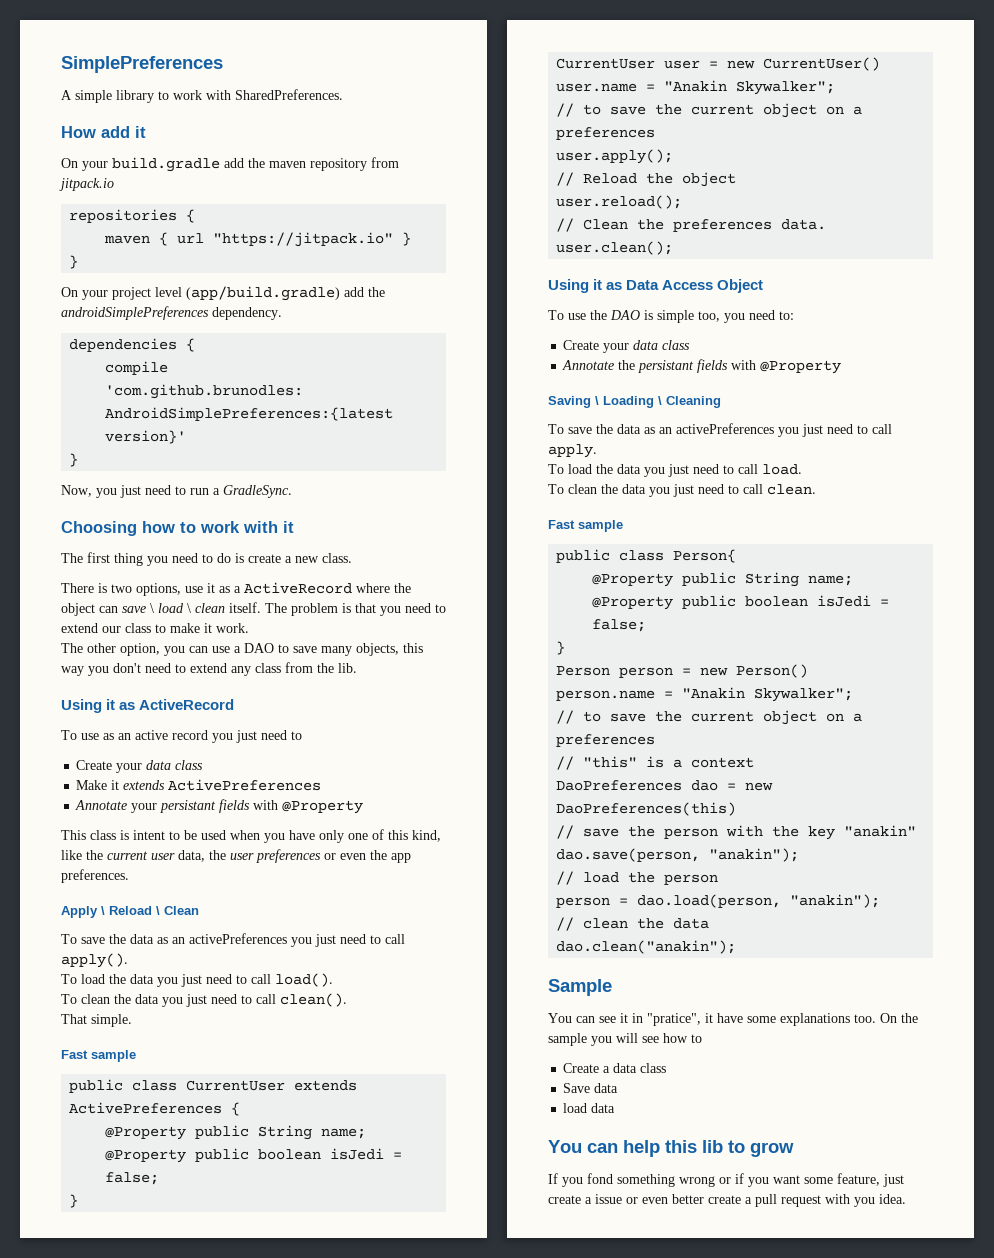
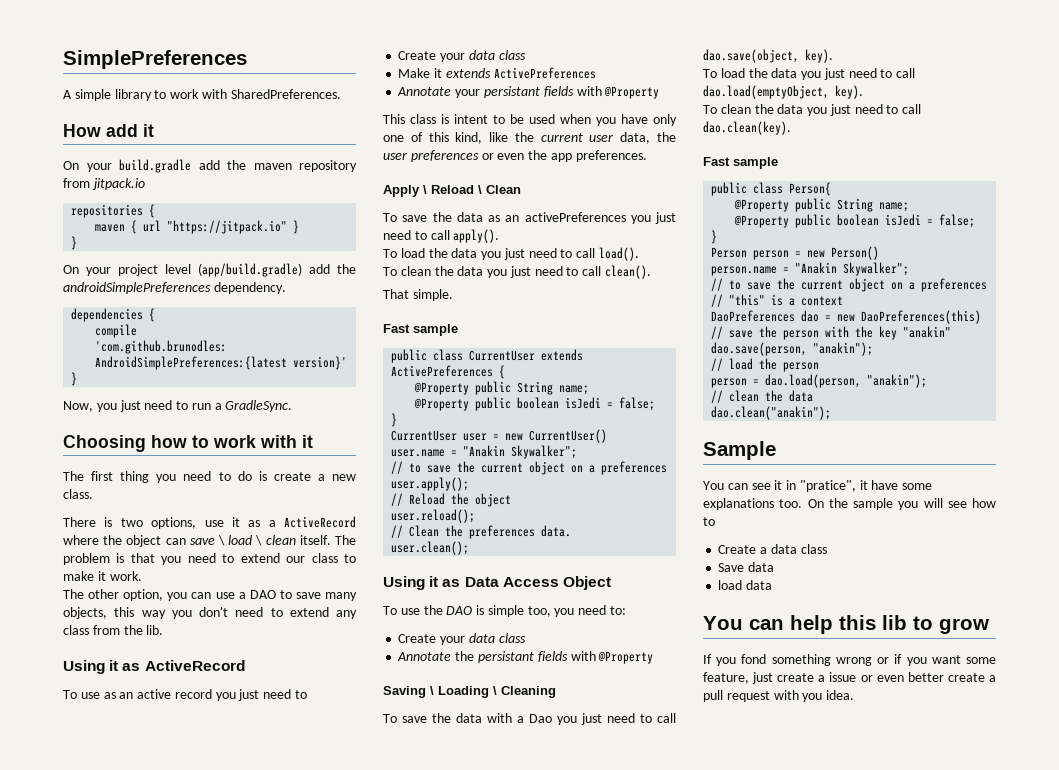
[644,423,892,437] [548,444,597,458] [548,464,802,477] [548,484,816,497] as an activePreferences you just need to call apply. // To load the data you just need to call load. // To clean the data you just need to call clean. -> [487,713,676,725] [703,49,833,63] [703,68,916,80] [703,85,863,99] [703,104,922,116] [703,121,791,135] with a Dao you just need to call dao.save(object, key). // To load the data you just need to call dao.load(emptyObject, key). // To clean the data you just need to call dao.clean(key).

